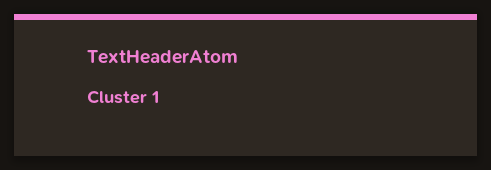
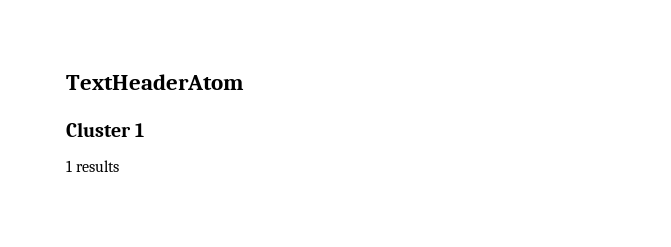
(159, 97) none -> [66,160,120,172] // 1 results

